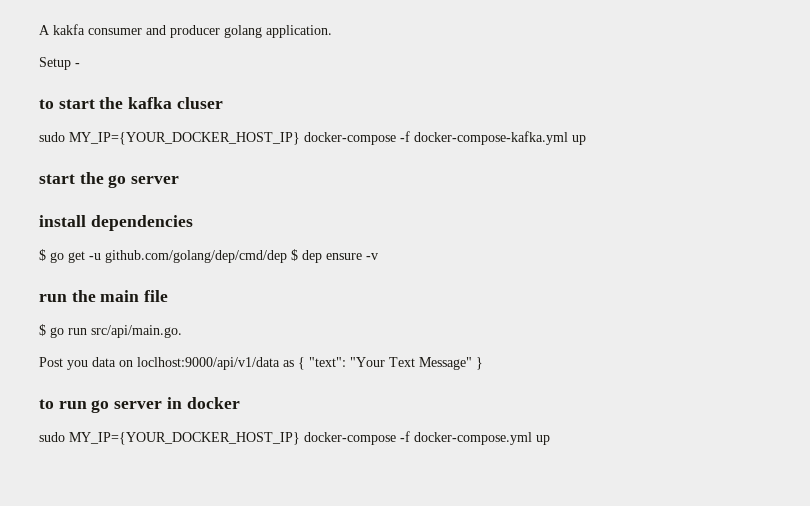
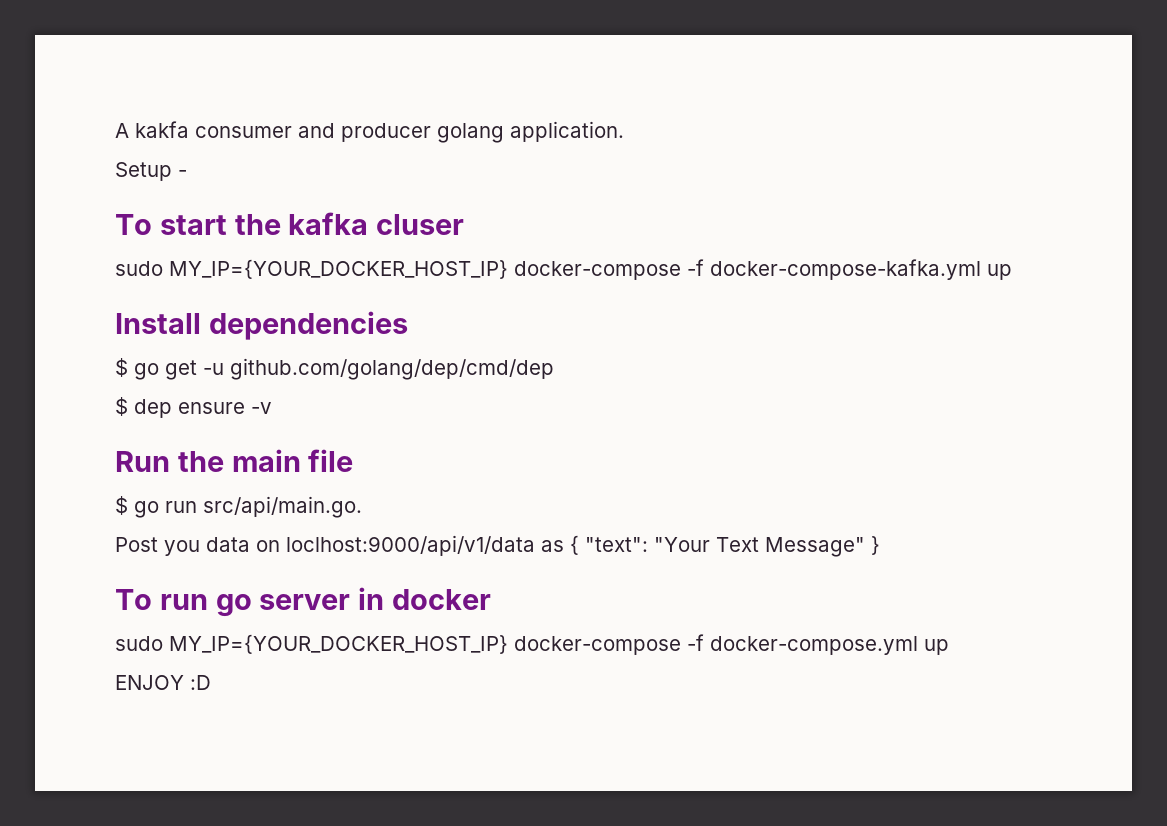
[39,99,54,109] to -> [115,214,152,235] To
[39,172,180,188] [39,215,86,227] start the go server // install -> [115,313,201,334] Install
(287, 256) none -> (554, 369) //
[39,294,67,302] run -> [115,451,170,472] Run
[39,399,54,409] to -> [115,589,152,610] To
(550, 440) none -> [115,675,211,690] // ENJOY :D

